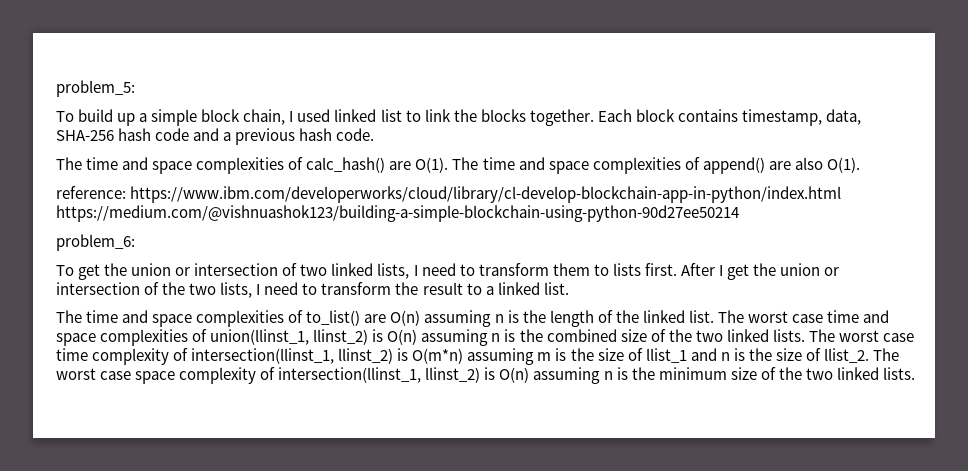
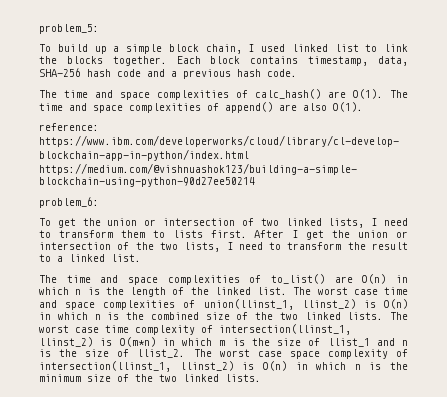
[424,310,492,327] assuming -> [396,275,409,283] [39,287,69,295] in which
[421,329,489,346] assuming -> [39,312,88,320] in which
[467,348,535,365] assuming -> [162,338,212,346] in which
[533,367,601,384] assuming -> [295,362,347,370] in which

